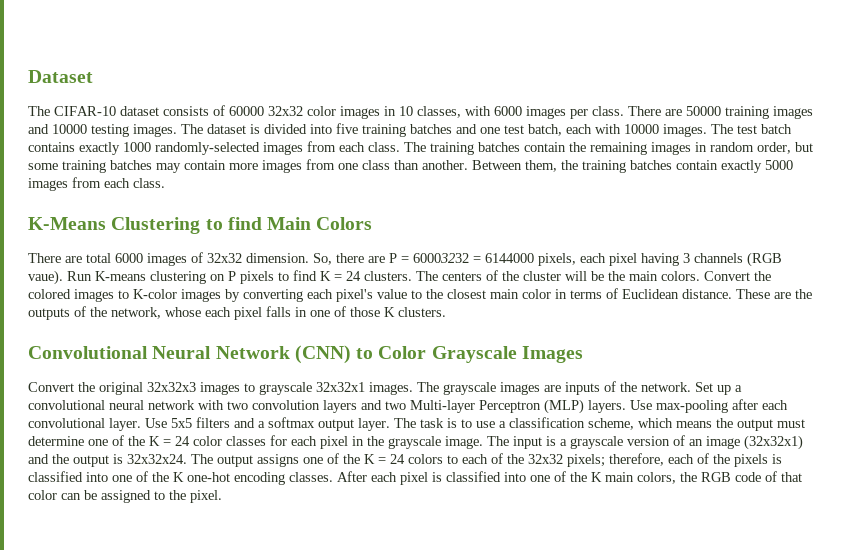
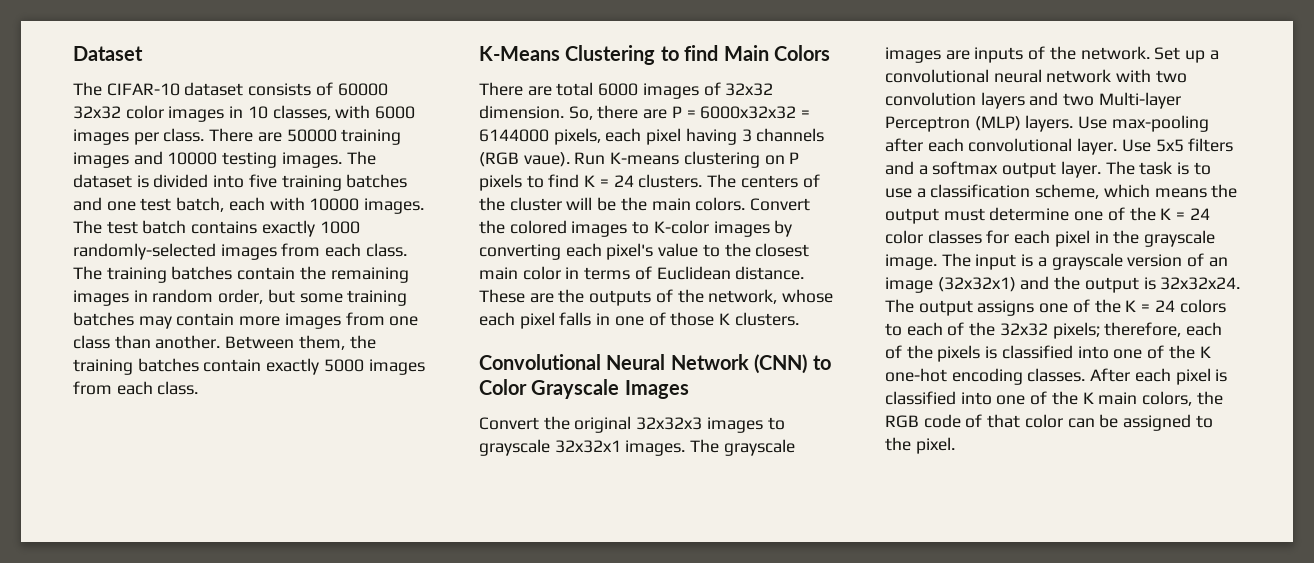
[413,253,469,263] 60003232 -> [700,106,797,119] 6000x32x32

